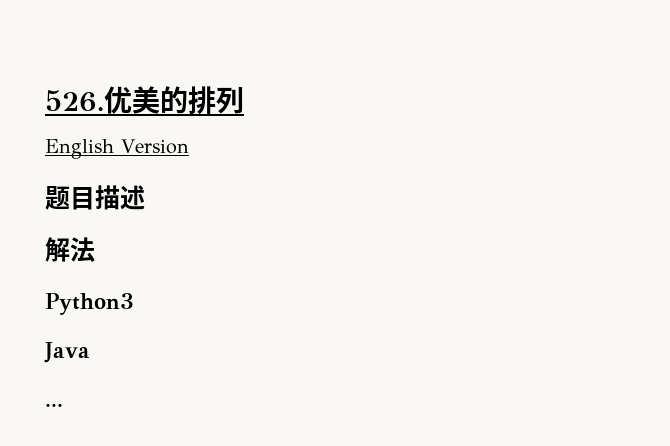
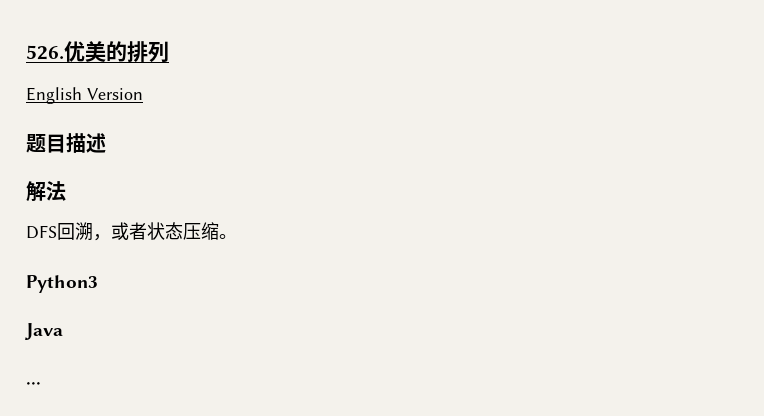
(95, 249) none -> [26,222,237,241] // DFS回溯，或者状态压缩。

